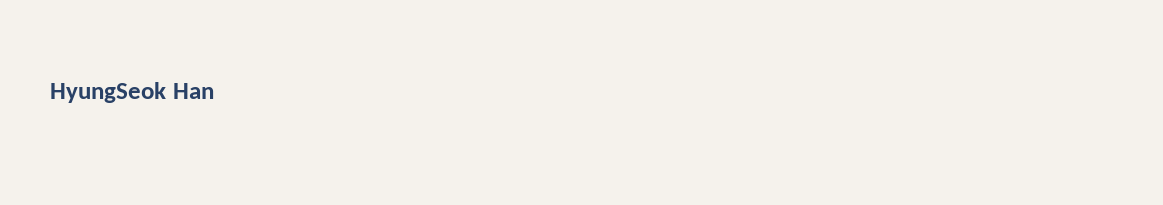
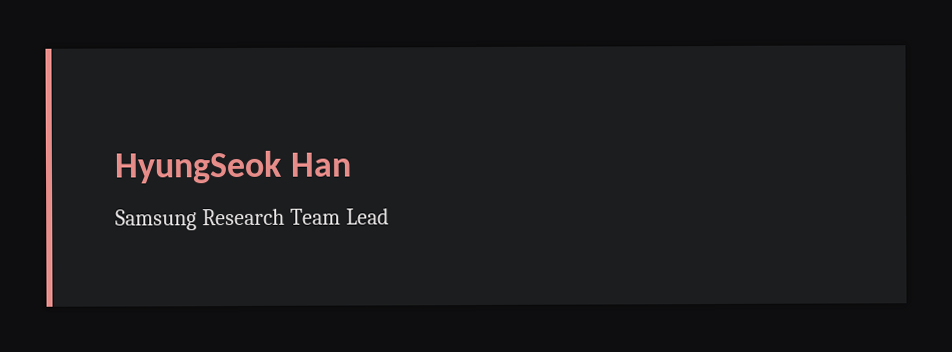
(214, 91) none -> [115,208,389,231] // Samsung Research Team Lead

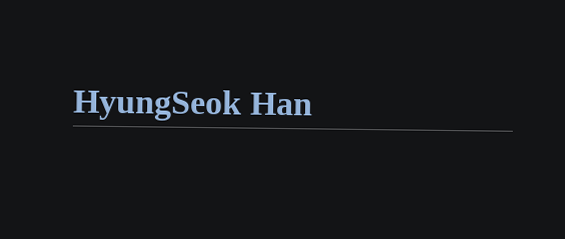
[115,208,389,231] // Samsung Research Team Lead -> (314, 104) none

